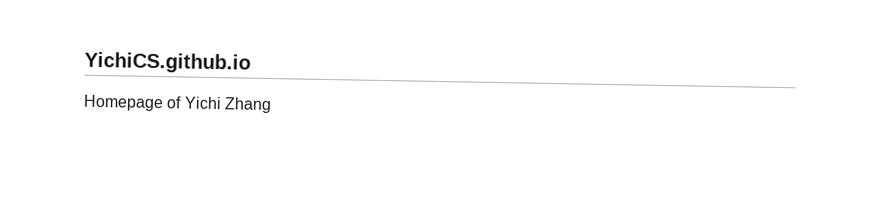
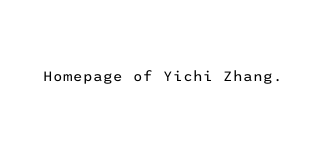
[84,51,251,74] YichiCS.github.io // -> (43, 77) none
[223,97,272,114] Zhang -> [223,70,283,84] Zhang.

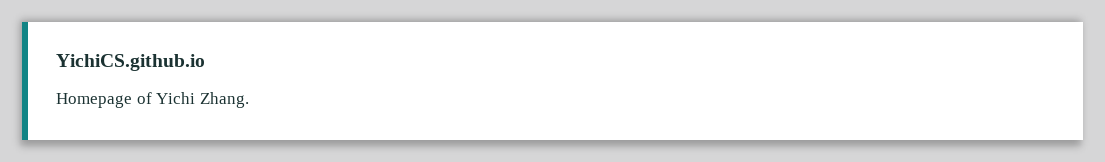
(43, 77) none -> [56,54,205,71] YichiCS.github.io //

